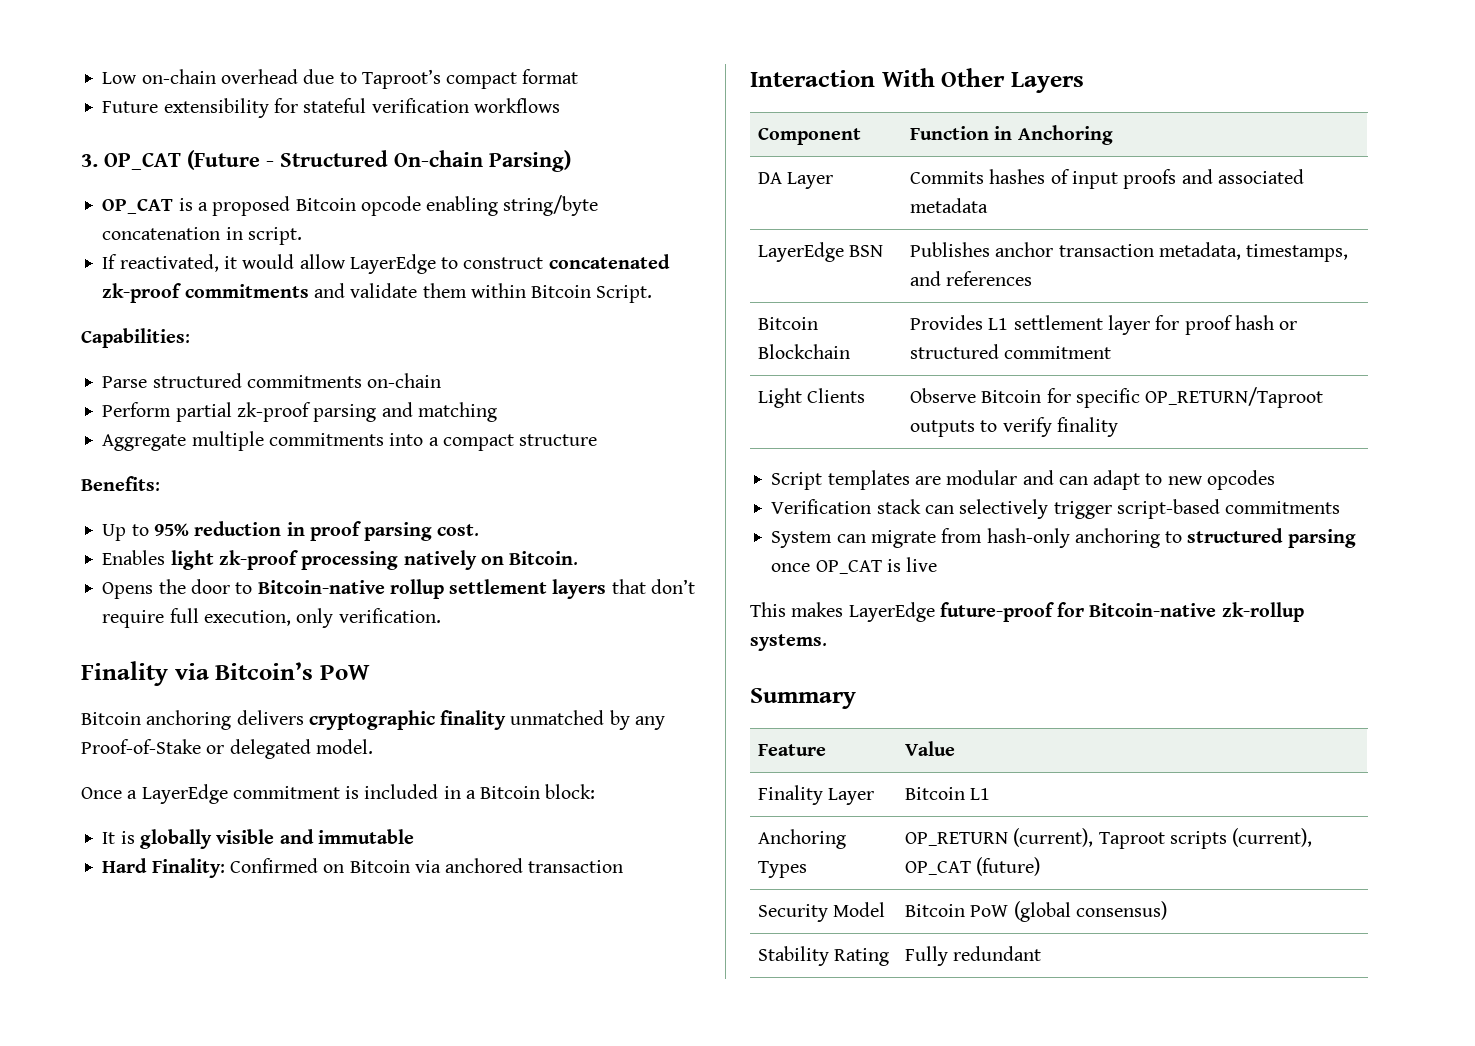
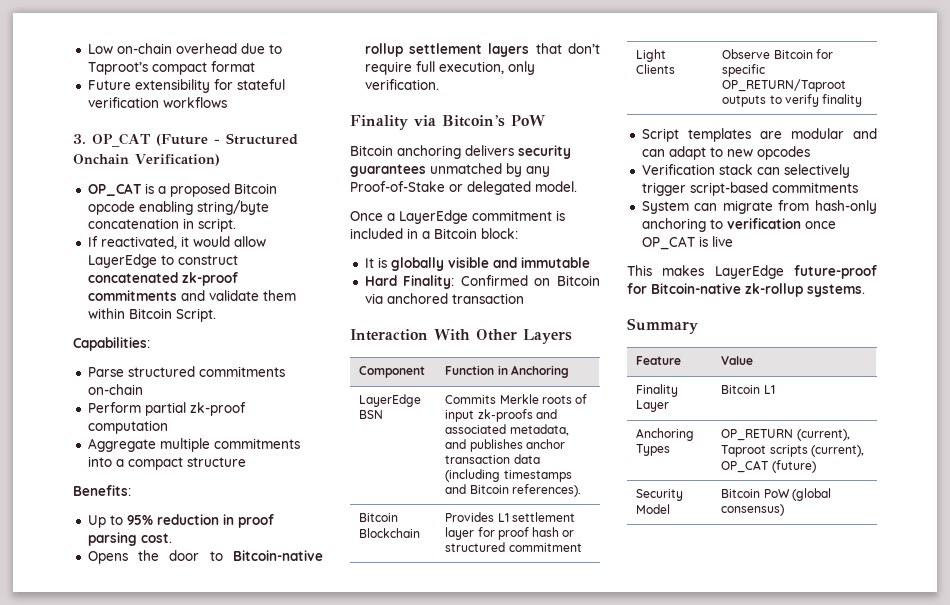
[394,150,571,172] On-chain Parsing) -> [73,154,220,166] Onchain Verification)
[313,402,497,422] parsing and matching -> [87,420,168,434] computation
[102,550,579,570] // Enables light zk-proof processing natively on Bitcoin. -> (172, 538) none
[308,710,507,730] cryptographic finality -> [518,145,571,159] [350,164,426,177] security guarantees
[758,172,834,189] [910,169,1304,189] [910,198,989,213] [758,242,884,262] [910,242,1349,262] [910,271,1033,286] DA Layer | Commits hashes of input proofs and associated metadata // LayerEdge BSN | Publishes anchor transaction metadata, timestamps, and references -> [359,394,422,407] [359,410,384,419] [445,394,588,404] [445,409,557,422] [445,424,569,436] [445,439,565,452] [445,454,540,464] [445,469,572,482] [445,484,581,497] LayerEdge BSN | Commits Merkle roots of input zk-proofs and associated metadata, and publishes anchor transaction data (including timestamps and Bitcoin references).
[1187,528,1356,548] structured parsing -> [726,218,801,229] verification
[758,946,890,966] [905,946,1042,966] // Stability Rating | Fully redundant -> (785, 510) none

